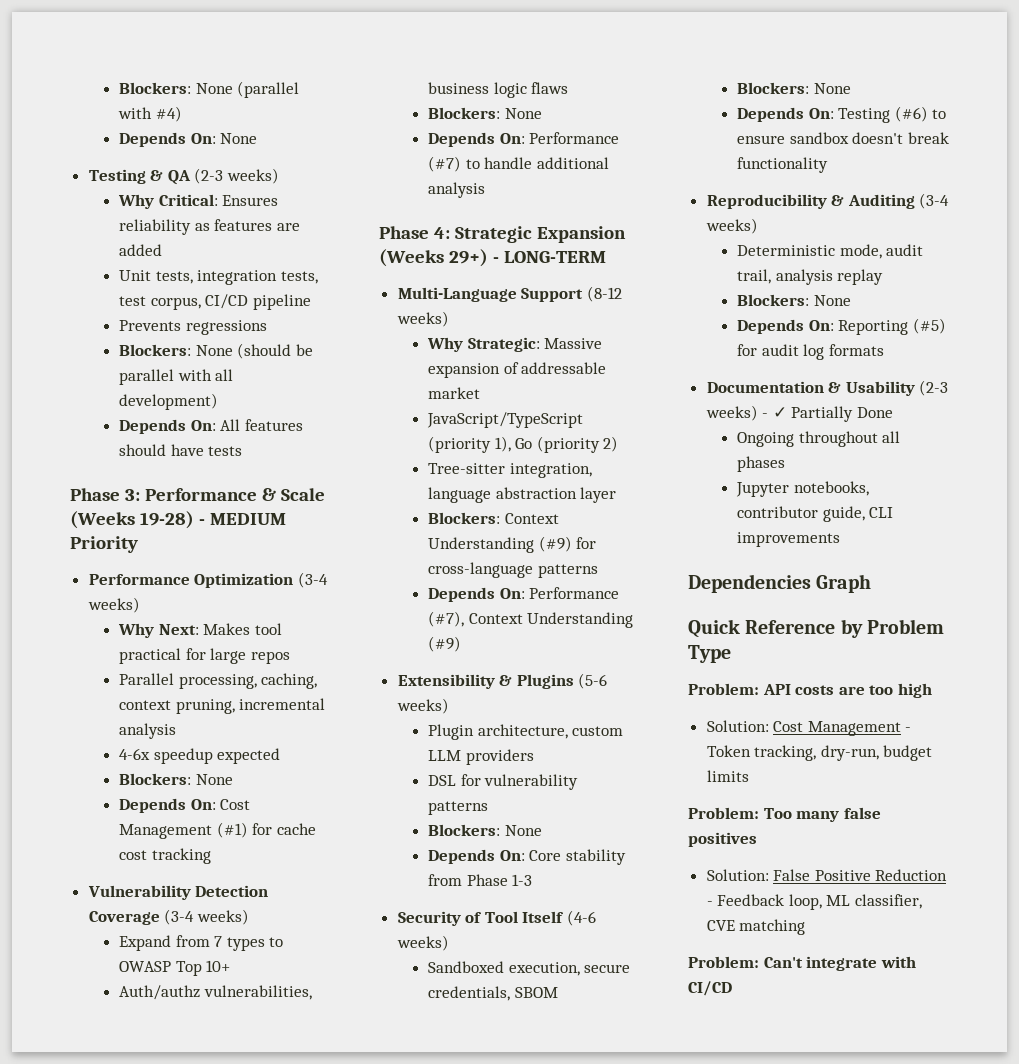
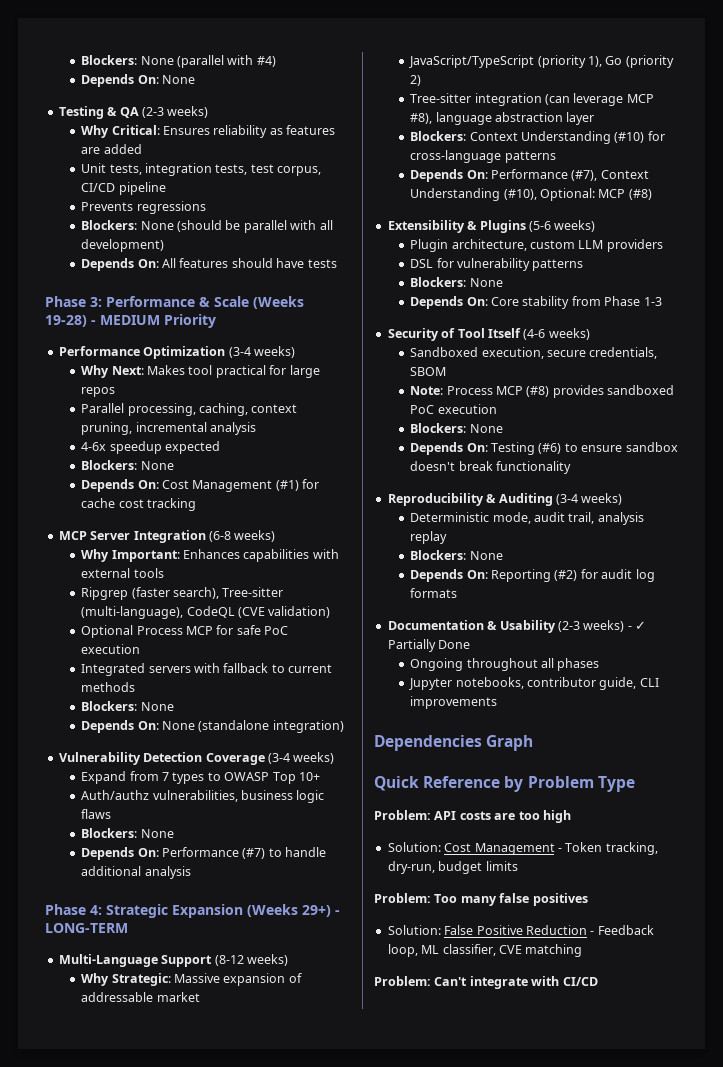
(211, 856) none -> [58,530,276,543] [81,549,339,562] [81,568,164,578] [81,587,284,600] [81,606,331,619] [81,625,289,638] [81,644,141,654] [81,663,333,676] [81,682,136,692] [81,701,174,711] [81,720,344,733] // MCP Server Integration (6-8 weeks) // Why Important: Enhances capabilities with external tools // Ripgrep (faster search), Tree-sitter (multi-language), CodeQL (CVE validation) // Optional Process MCP for safe PoC execution // Integrated servers with fallback to current methods // Blockers: None // Depends On: None (standalone integration)
[509,463,592,478] integration, -> [474,93,654,106] [410,113,433,124] integration (can leverage MCP #8),
[538,536,572,552] (#9) -> [614,132,645,143] (#10)
[427,636,461,652] (#9) -> [503,188,652,201] (#10), Optional: MCP (#8)
(558, 992) none -> [410,385,675,398] [410,404,497,414] // Note: Process MCP (#8) provides sandboxed PoC execution
[912,318,946,334] (#5) -> [554,570,578,581] (#2)

